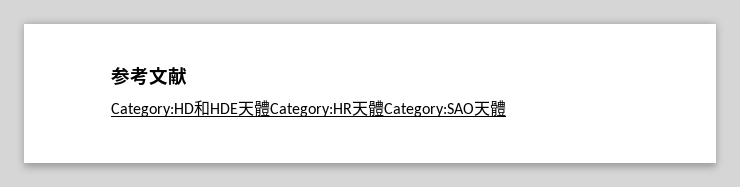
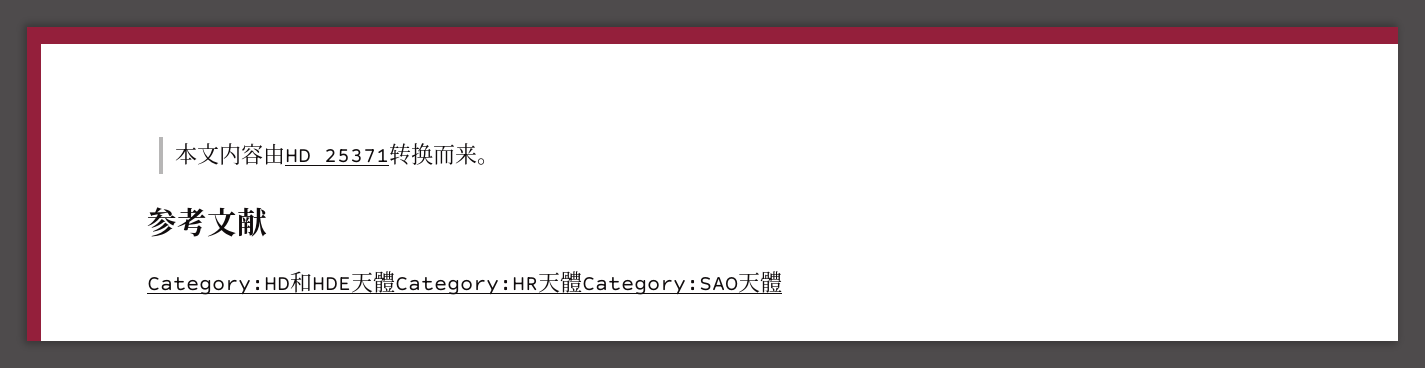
(111, 76) none -> [174,143,499,166] 本文内容由HD 25371转换而来。 //

